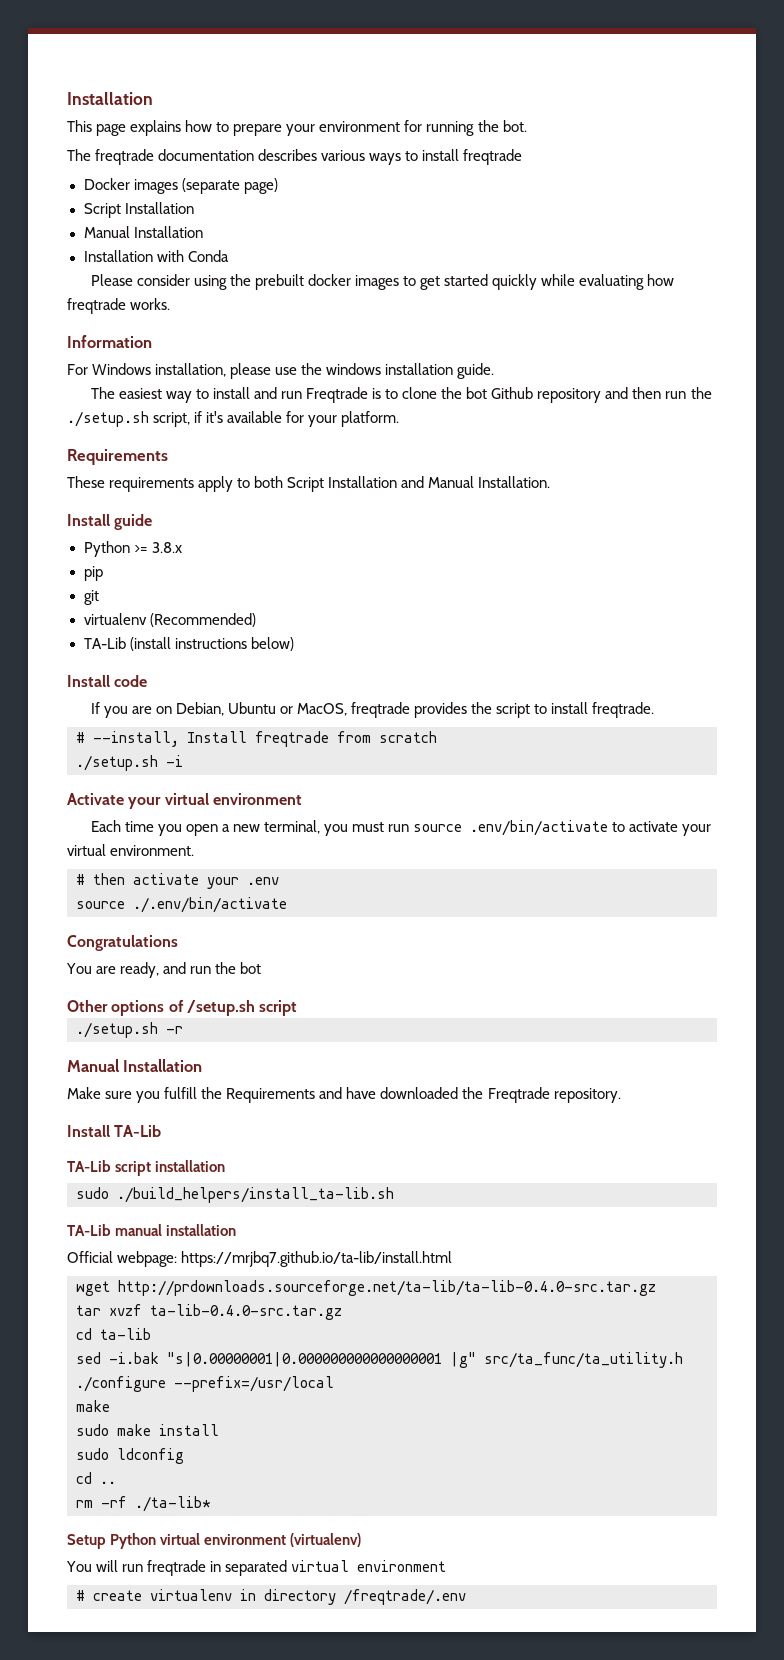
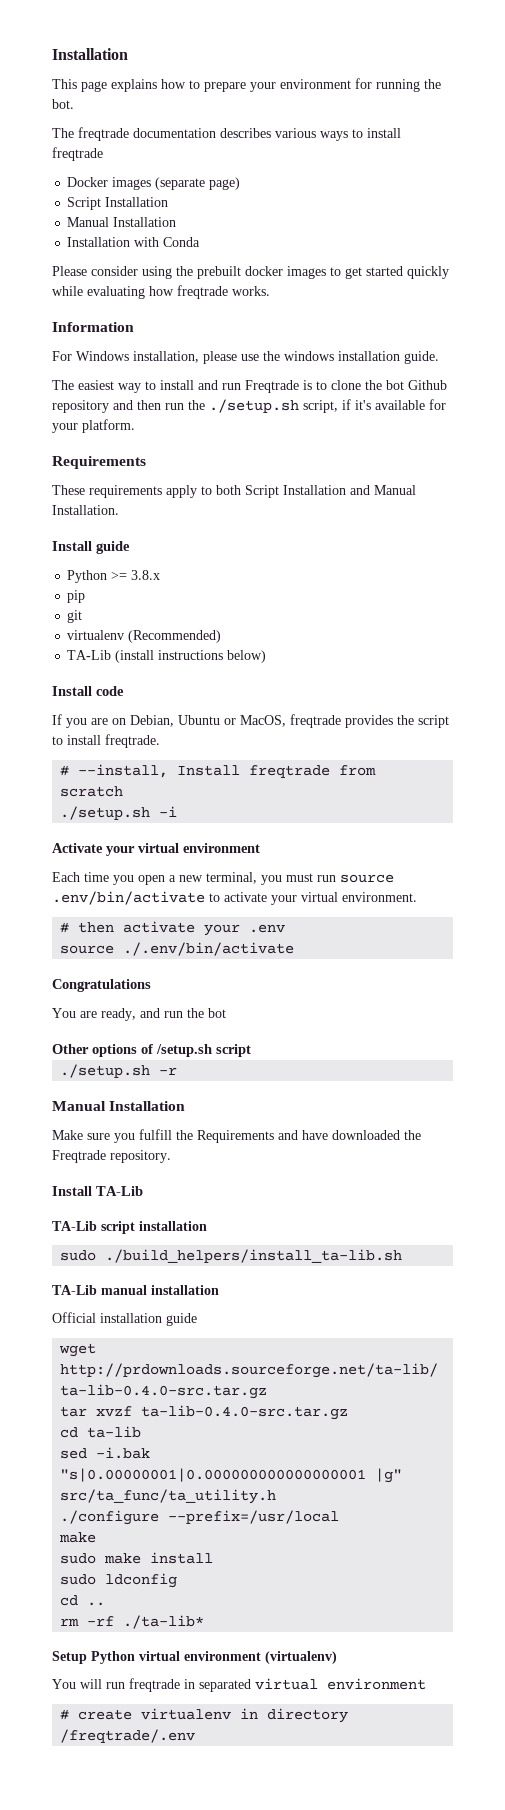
[117,1251,453,1267] webpage: https://mrjbq7.github.io/ta-lib/install.html -> [100,1313,197,1326] installation guide

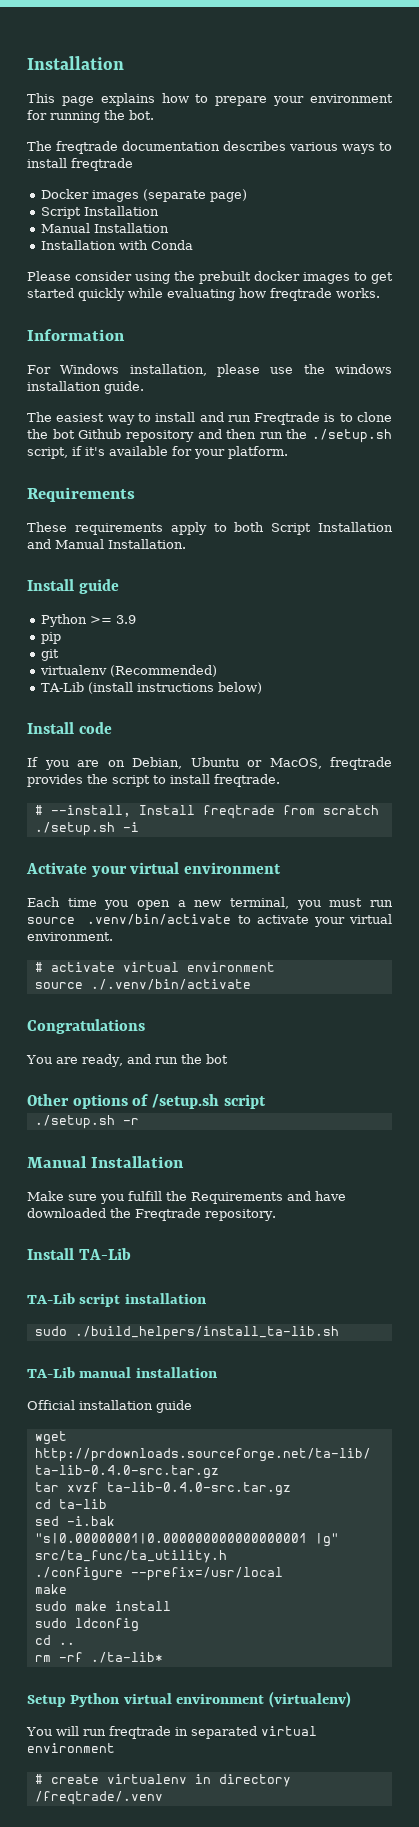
[131,570,161,580] 3.8.x -> [116,615,137,624] 3.9
[52,891,205,905] .env/bin/activate -> [87,914,232,925] .venv/bin/activate
[78,921,286,936] [60,942,295,956] then activate your .env // source ./.env/bin/activate -> [50,962,275,972] [34,979,251,990] activate virtual environment // source ./.venv/bin/activate
[60,1729,196,1743] /freqtrade/.env -> [34,1791,163,1805] /freqtrade/.venv

